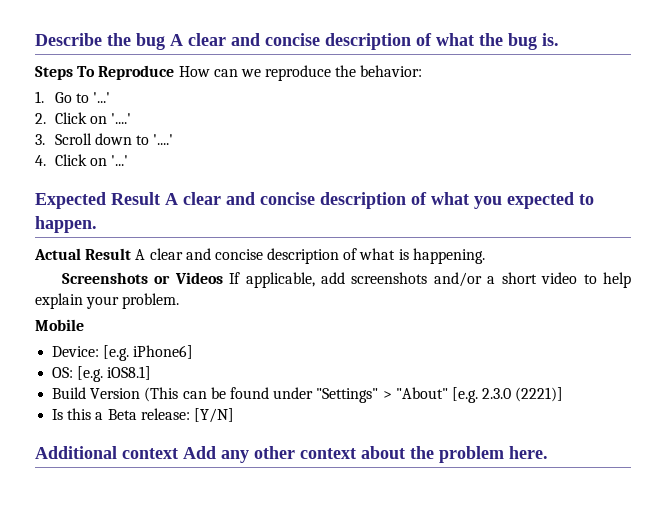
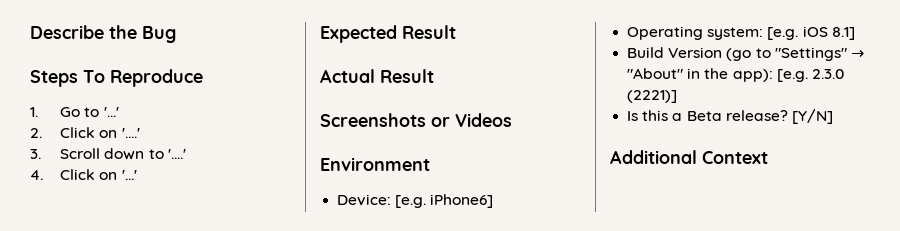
[136,33,559,50] [35,65,423,81] bug A clear and concise description of what the bug is. // Steps To Reproduce How can we reproduce the behavior: -> [142,26,176,43] [30,69,203,87] Bug // Steps To Reproduce
[165,192,594,209] [35,216,97,233] [34,248,485,264] [61,272,631,288] [35,293,180,309] [35,319,84,331] [52,345,194,361] [52,366,152,382] [52,387,448,403] A clear and concise description of what you expected to happen. // Actual Result A clear and concise description of what is happening. // Screenshots or Videos If applicable, add screenshots and/or a short video to help explain your problem. // Mobile // Device: [e.g. iPhone6] // OS: [e.g. iOS8.1] // Build Version (This can be found under "Settings" > "About" -> [320,69,434,83] [320,113,512,127] [320,157,430,171] [337,194,494,208] [627,26,855,40] [627,47,864,61] [627,68,773,82] // Actual Result // Screenshots or Videos // Environment // Device: [e.g. iPhone6] // Operating system: [e.g. iOS 8.1] // Build Version (go to "Settings" → "About" in the app):
[140,408,190,420] release: -> [725,110,788,121] release?
[122,446,548,463] context Add any other context about the problem here. -> [702,151,768,164] Context

